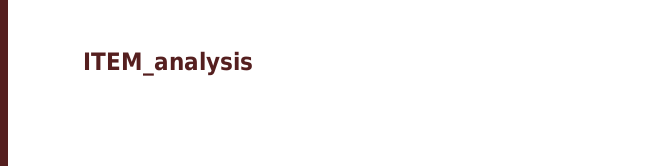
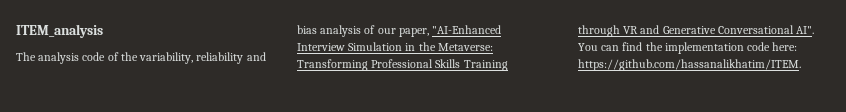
(253, 63) none -> [16,52,266,64] [297,25,502,37] [297,42,493,51] [297,59,508,71] [578,25,815,37] [578,42,798,54] [578,59,801,71] // The analysis code of the variability, reliability and bias analysis of our paper, "AI-Enhanced Interview Simulation in the Metaverse: Transforming Professional Skills Training through VR and Generative Conversational AI". You can find the implementation code here: https://github.com/hassanalikhatim/ITEM.

